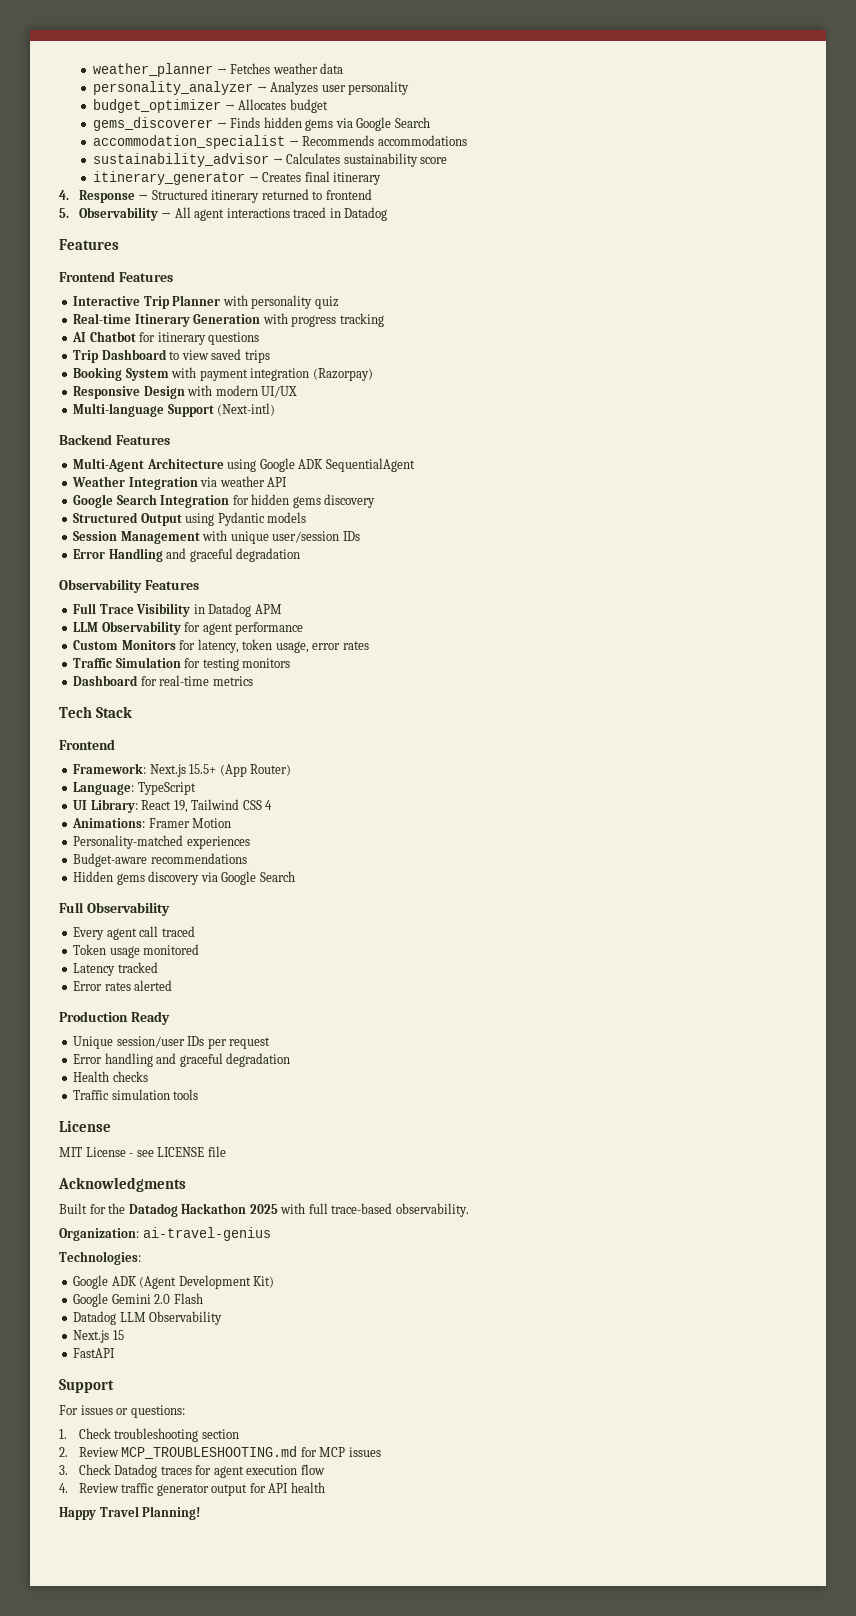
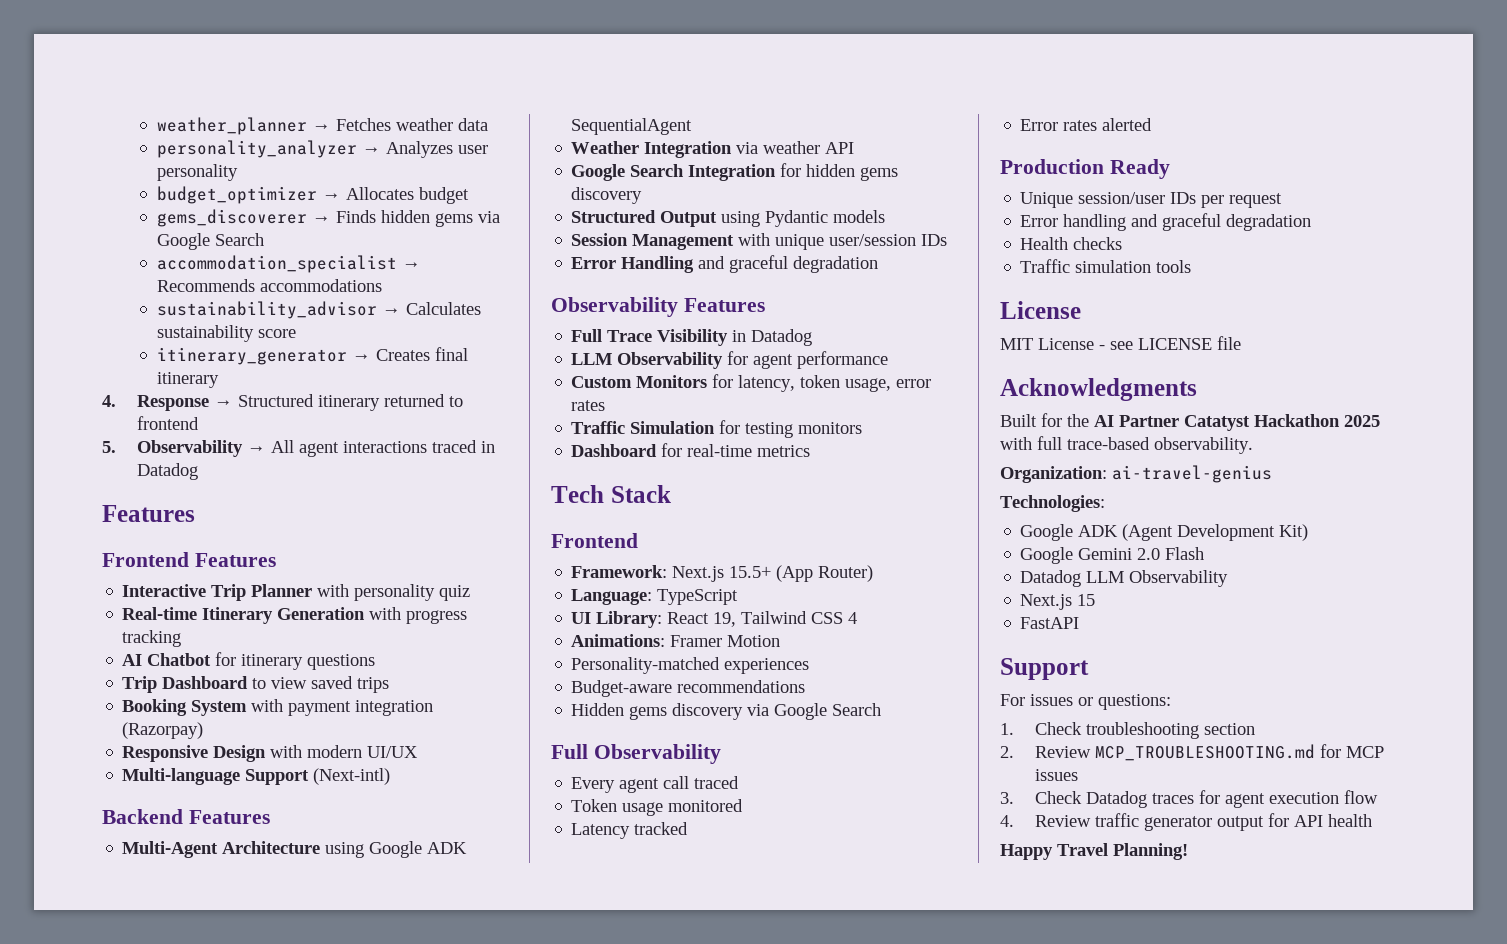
[254,604,282,614] APM -> (813, 337) none
[128,1203,178,1217] Datadog -> [1094,415,1250,431] AI Partner Catatyst

